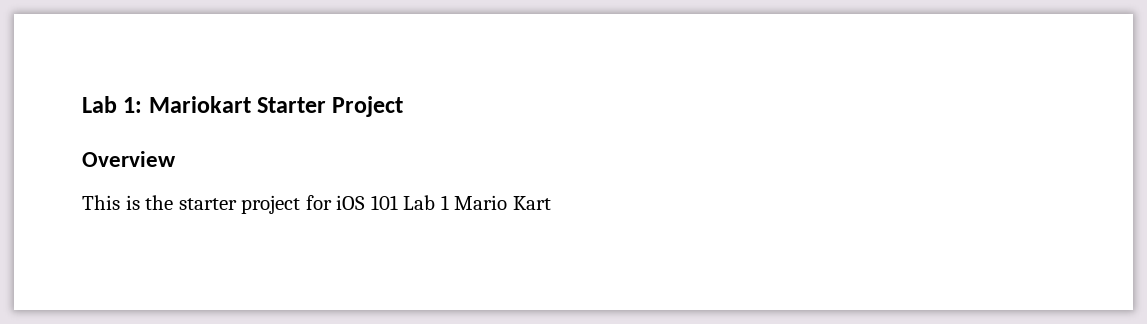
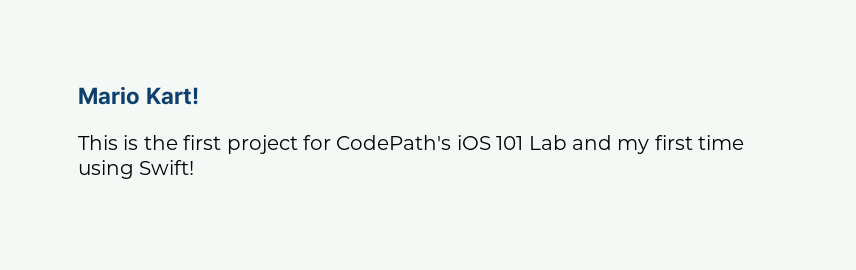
[82,96,404,117] [82,151,176,167] Lab 1: Mariokart Starter Project // Overview -> [78,86,200,105] Mario Kart!
[178,198,237,210] starter -> [183,135,222,150] first
(332, 202) none -> [336,135,452,150] CodePath's
[440,195,551,210] 1 Mario Kart -> [571,135,745,154] [78,160,195,179] and my first time using Swift!

